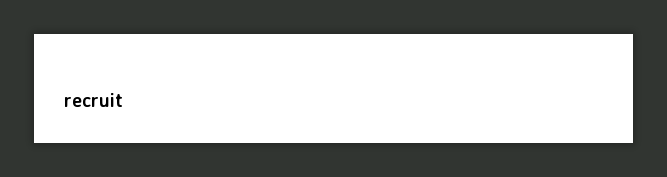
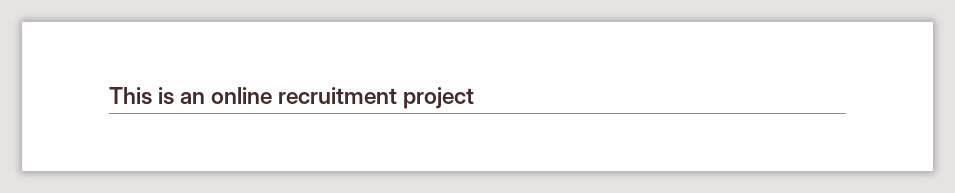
[64,93,123,107] recruit -> [109,87,475,109] This is an online recruitment project

